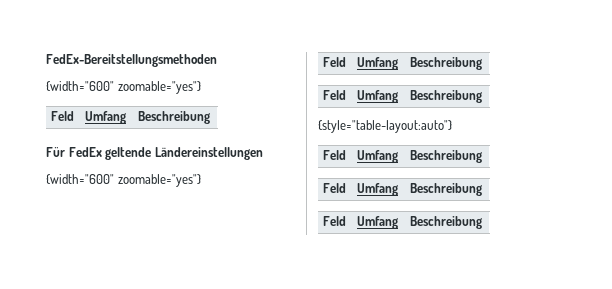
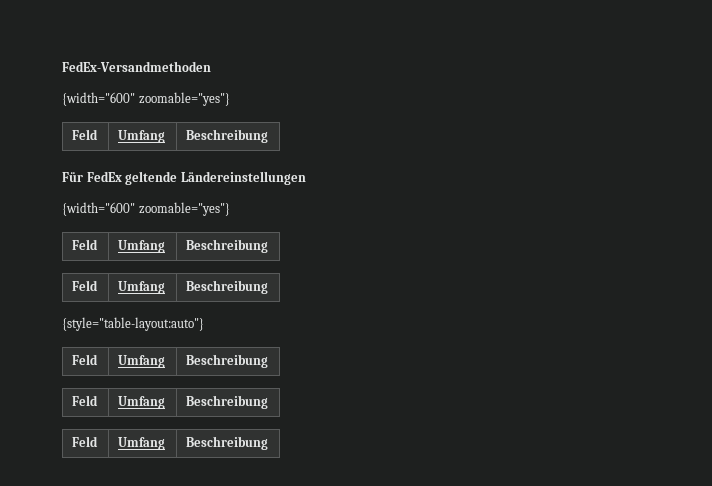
[46,54,217,67] FedEx-Bereitstellungsmethoden -> [62,61,211,72] FedEx-Versandmethoden

